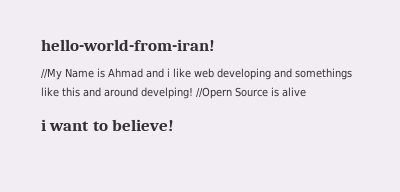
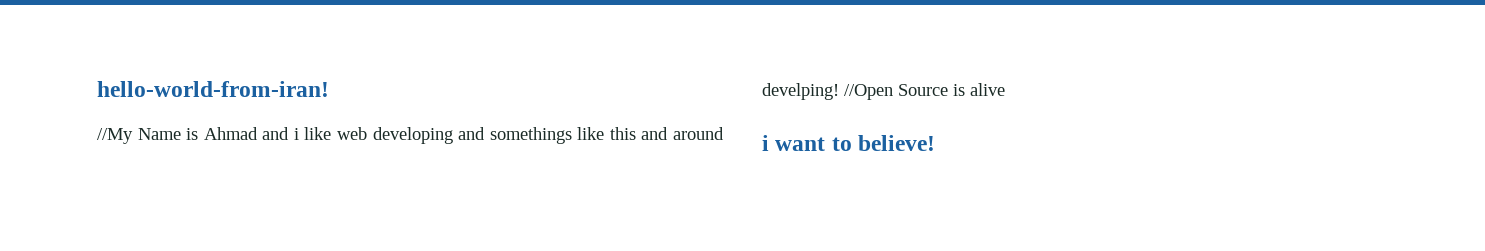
[196,87,232,99] //Opern -> [844,84,893,100] //Open

